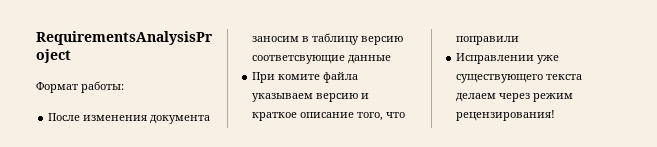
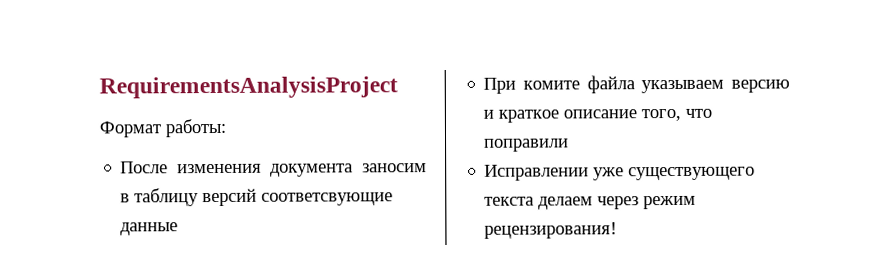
[361,36,404,45] версию -> [202,188,258,207] версий

